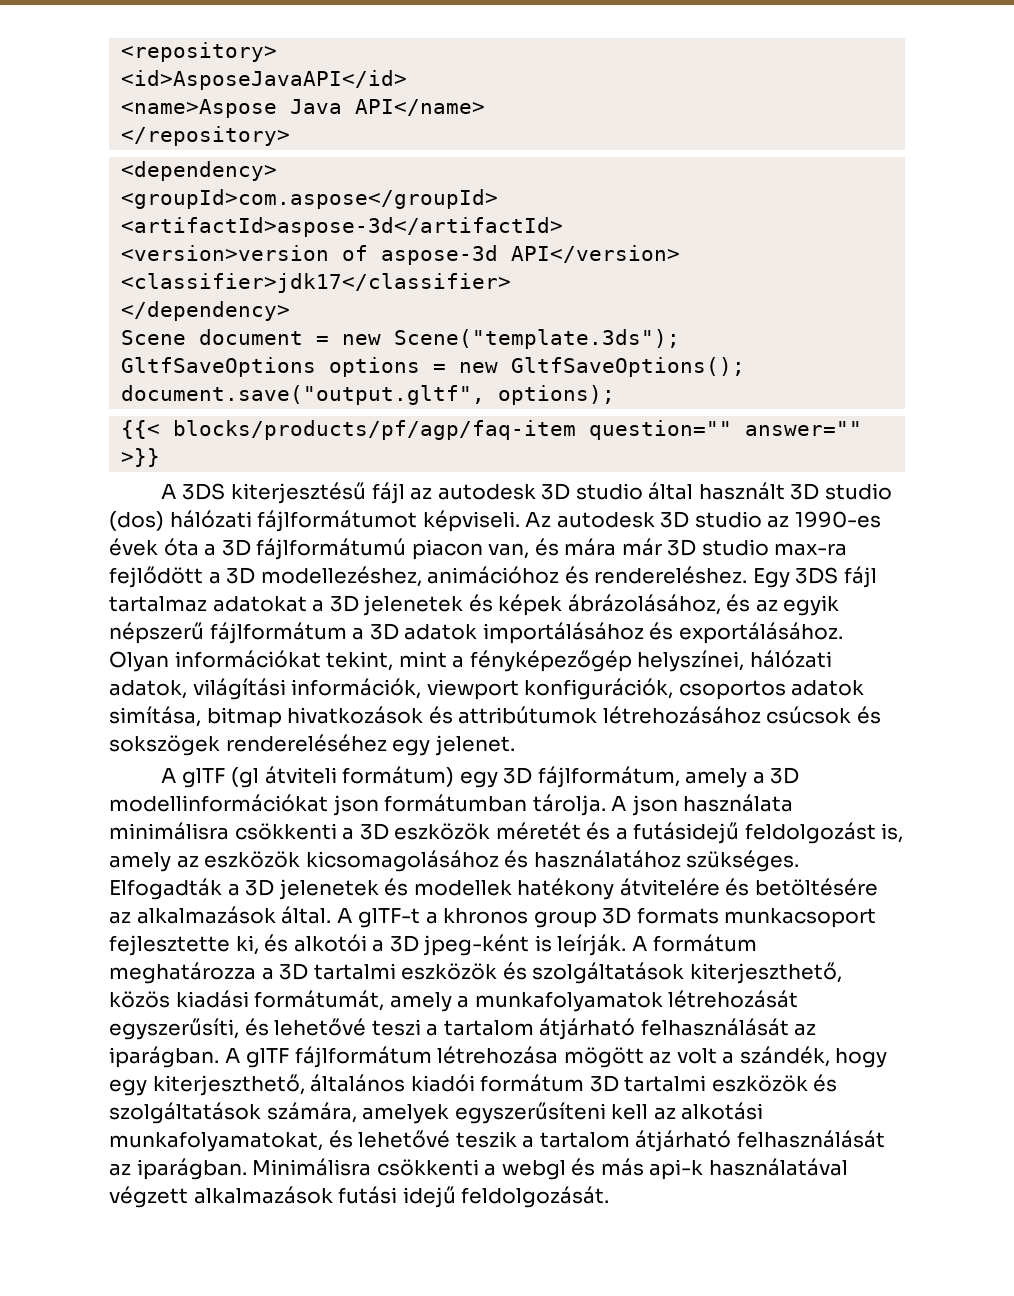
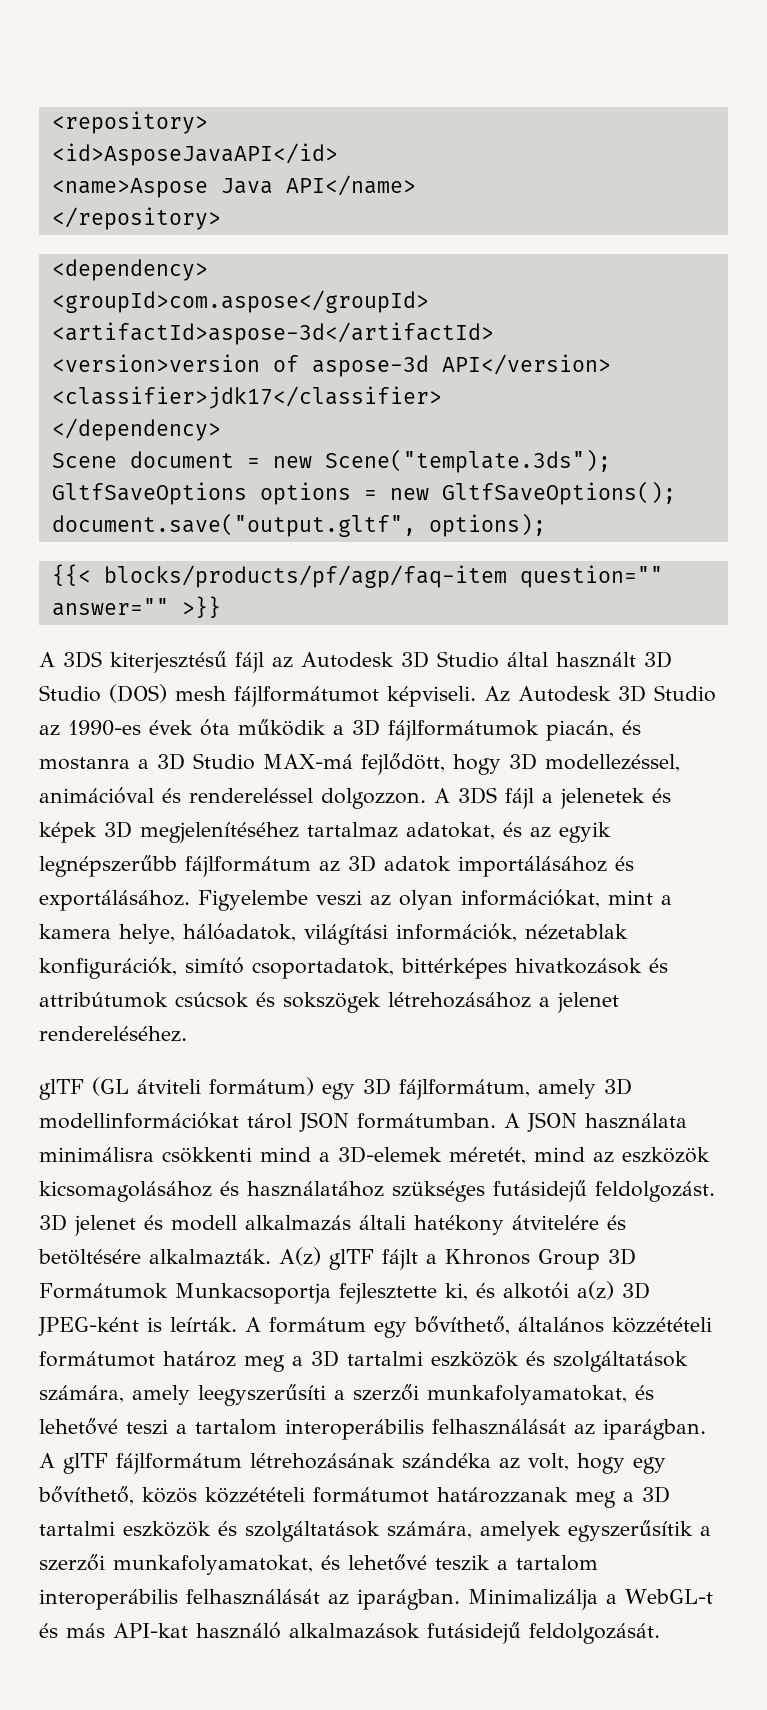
[437,482,892,500] [109,510,762,532] autodesk 3D studio által használt 3D studio (dos) hálózati fájlformátumot képviseli. Az autodesk 3D studio -> [301,651,672,668] [39,684,716,707] Autodesk 3D Studio által használt 3D Studio (DOS) mesh fájlformátumot képviseli. Az Autodesk 3D Studio
[204,538,848,560] [109,566,877,588] [109,594,840,616] [109,622,365,644] a 3D fájlformátumú piacon van, és mára már 3D studio max-ra fejlődött a 3D modellezéshez, animációhoz és rendereléshez. Egy 3DS fájl tartalmaz adatokat a 3D jelenetek és képek ábrázolásához, és az egyik népszerű fájlformátum a -> [238,719,641,741] [39,753,680,775] [39,787,671,809] [39,821,611,843] [39,855,340,877] működik a 3D fájlformátumok piacán, és mostanra a 3D Studio MAX-má fejlődött, hogy 3D modellezéssel, animációval és rendereléssel dolgozzon. A 3DS fájl a jelenetek és képek 3D megjelenítéséhez tartalmaz adatokat, és az egyik legnépszerűbb fájlformátum az
[109,650,832,672] [109,678,865,700] [109,706,282,728] Olyan információkat tekint, mint a fényképezőgép helyszínei, hálózati adatok, világítási információk, viewport konfigurációk, csoportos adatok simítása, bitmap -> [198,889,672,911] [39,923,628,945] [39,957,507,979] Figyelembe veszi az olyan információkat, mint a kamera helye, hálóadatok, világítási információk, nézetablak konfigurációk, simító csoportadatok, bittérképes
[602,706,761,724] létrehozásához -> (168, 1000) none
[225,734,515,756] [160,767,260,788] rendereléséhez egy jelenet. // A glTF (gl -> [388,992,619,1013] [39,1026,187,1042] [39,1077,129,1100] létrehozásához a jelenet rendereléséhez. // glTF (GL
[752,771,765,784] a -> (596, 1089) none
[332,794,794,816] [109,822,904,844] [109,852,171,872] json formátumban tárolja. A json használata minimálisra csökkenti a 3D eszközök méretét és a futásidejű feldolgozást is, amely -> [247,1112,687,1132] [39,1146,585,1165] tárol JSON formátumban. A JSON használata minimálisra csökkenti mind a 3D-elemek méretét, mind
[686,850,800,872] [109,878,878,900] [109,906,877,928] [109,934,758,956] [109,962,842,984] [109,990,799,1012] [109,1018,239,1040] szükséges. Elfogadták a 3D jelenetek és modellek hatékony átvitelére és betöltésére az alkalmazások által. A glTF-t a khronos group 3D formats munkacsoport fejlesztette ki, és alkotói a 3D jpeg-ként is leírják. A formátum meghatározza a 3D tartalmi eszközök és szolgáltatások kiterjeszthető, közös kiadási formátumát, amely a munkafolyamatok létrehozását egyszerűsíti, -> [392,1180,715,1202] [39,1214,626,1236] [38,1247,636,1270] [39,1281,650,1304] [38,1316,712,1338] [39,1350,688,1372] [39,1384,627,1406] szükséges futásidejű feldolgozást. 3D jelenet és modell alkalmazás általi hatékony átvitelére és betöltésére alkalmazták. A(z) glTF fájlt a Khronos Group 3D Formátumok Munkacsoportja fejlesztette ki, és alkotói a(z) 3D JPEG-ként is leírták. A formátum egy bővíthető, általános közzétételi formátumot határoz meg a 3D tartalmi eszközök és szolgáltatások számára, amely leegyszerűsíti a szerzői munkafolyamatokat,
[539,1018,636,1040] átjárható -> [285,1419,424,1440] interoperábilis
[437,1046,888,1068] [109,1074,585,1096] létrehozása mögött az volt a szándék, hogy egy kiterjeszthető, általános kiadói formátum -> [250,1453,666,1474] [38,1486,634,1508] létrehozásának szándéka az volt, hogy egy bővíthető, közös közzétételi formátumot határozzanak meg a
[454,1102,764,1124] egyszerűsíteni kell az alkotási -> [568,1520,711,1542] [39,1554,105,1571] egyszerűsítik a szerzői
[635,1130,885,1152] [109,1158,848,1180] [109,1186,456,1208] átjárható felhasználását az iparágban. Minimálisra csökkenti a webgl és más api-k használatával végzett alkalmazások futási idejű -> [39,1589,713,1610] [39,1622,521,1644] interoperábilis felhasználását az iparágban. Minimalizálja a WebGL-t és más API-kat használó alkalmazások futásidejű

